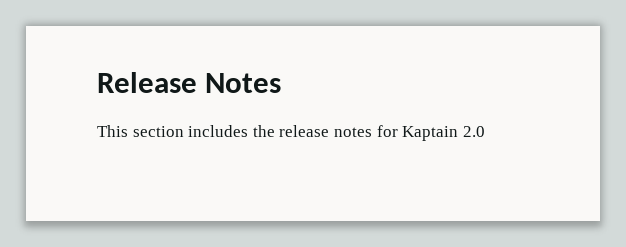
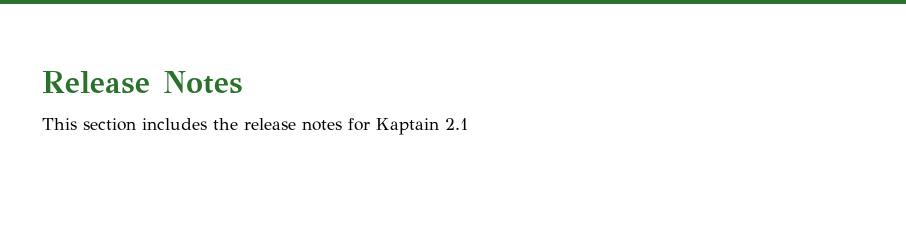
[462,126,485,137] 2.0 -> [445,118,468,130] 2.1

